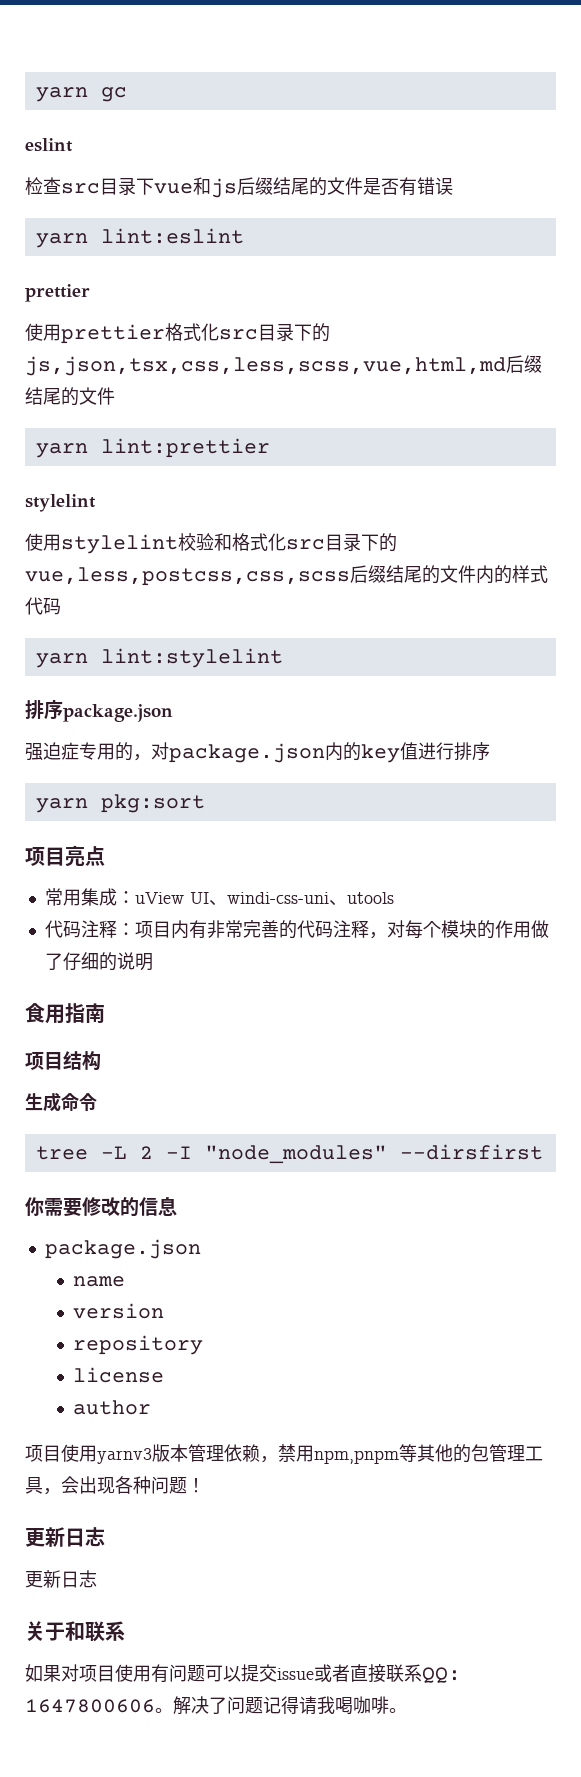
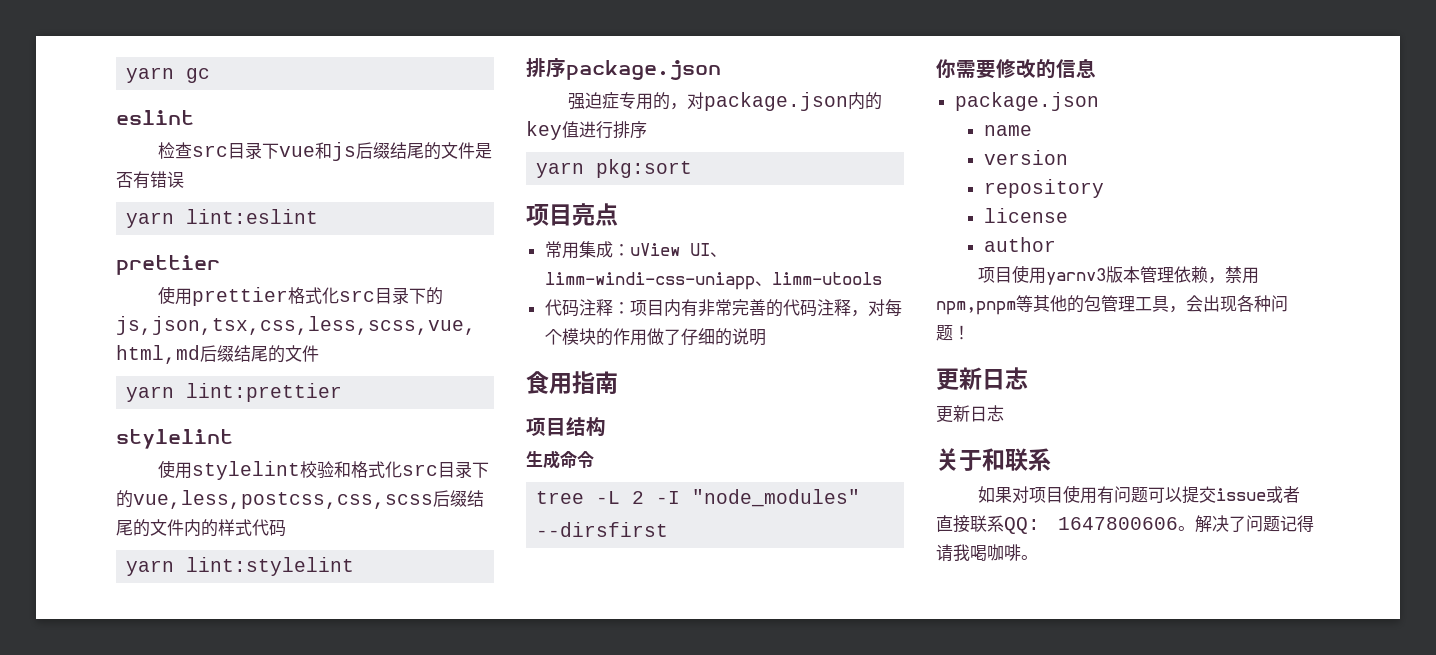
[226,892,394,906] windi-css-uni、utools -> [544,272,882,290] limm-windi-css-uniapp、limm-utools

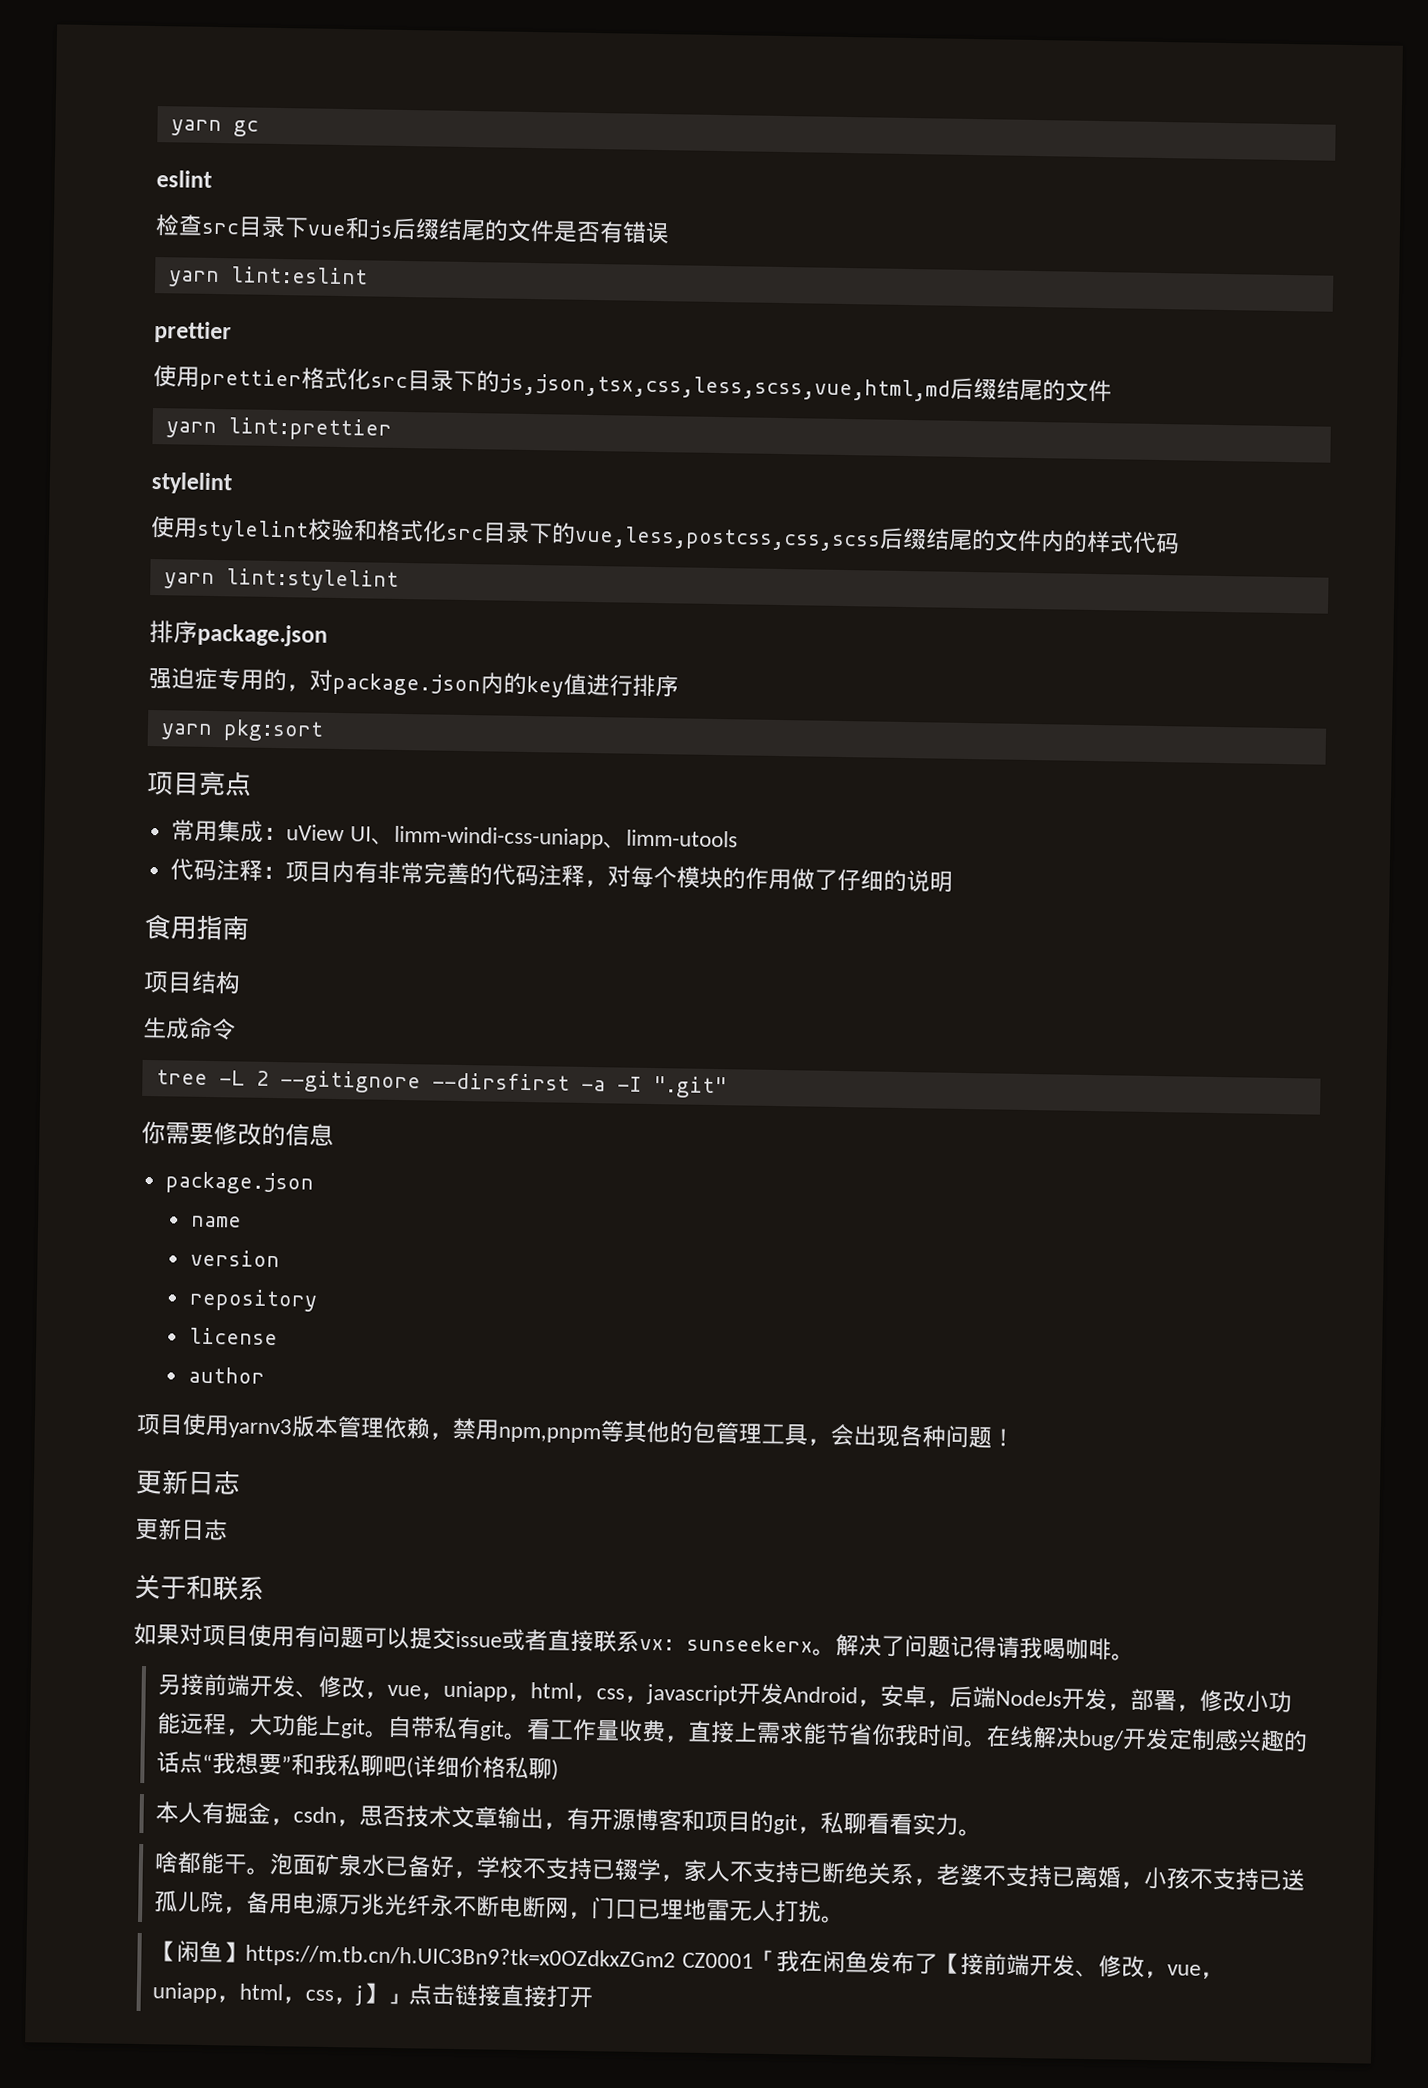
[656,489,861,507] [536,522,669,537] -I "node_modules" --dirsfirst -> [279,1070,727,1099] --gitignore --dirsfirst -a -I ".git"
[1004,517,1178,534] QQ: 1647800606 -> [639,1634,813,1653] vx: sunseekerx
(1038, 557) none -> [157,1673,1293,1714] [156,1712,1309,1753] [156,1751,560,1781] [155,1801,983,1837] [154,1851,1306,1891] [154,1890,846,1924] [153,1940,1224,1980] [152,1982,595,2009] // 另接前端开发、修改，vue，uniapp，html，css，javascript开发Android，安卓，后端NodeJs开发，部署，修改小功能远程，大功能上git。自带私有git。看工作量收费，直接上需求能节省你我时间。在线解决bug/开发定制感兴趣的话点“我想要”和我私聊吧(详细价格私聊) // 本人有掘金，csdn，思否技术文章输出，有开源博客和项目的git，私聊看看实力。 // 啥都能干。泡面矿泉水已备好，学校不支持已辍学，家人不支持已断绝关系，老婆不支持已离婚，小孩不支持已送孤儿院，备用电源万兆光纤永不断电断网，门口已埋地雷无人打扰。 // 【闲鱼】https://m.tb.cn/h.UIC3Bn9?tk=x0OZdkxZGm2 CZ0001「我在闲鱼发布了【接前端开发、修改，vue，uniapp，html，css，j】」点击链接直接打开

